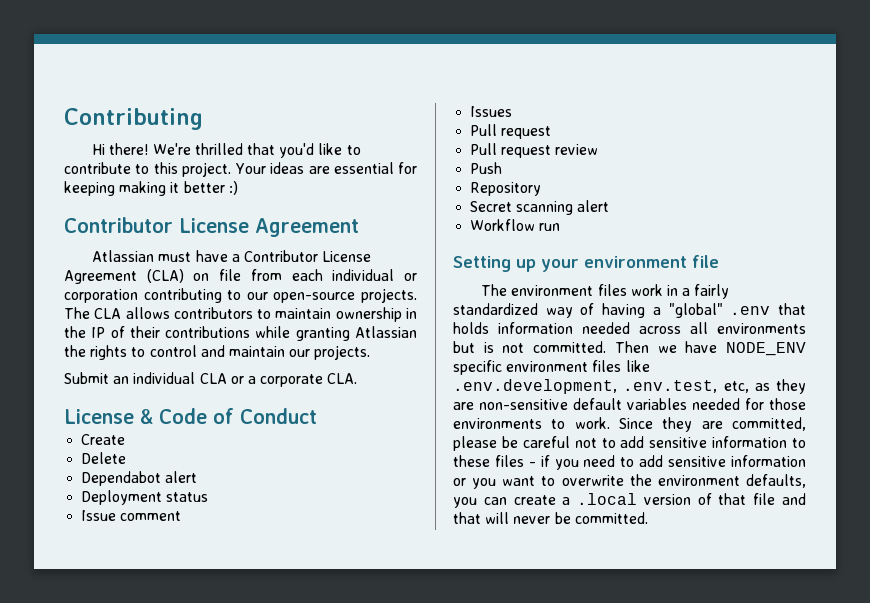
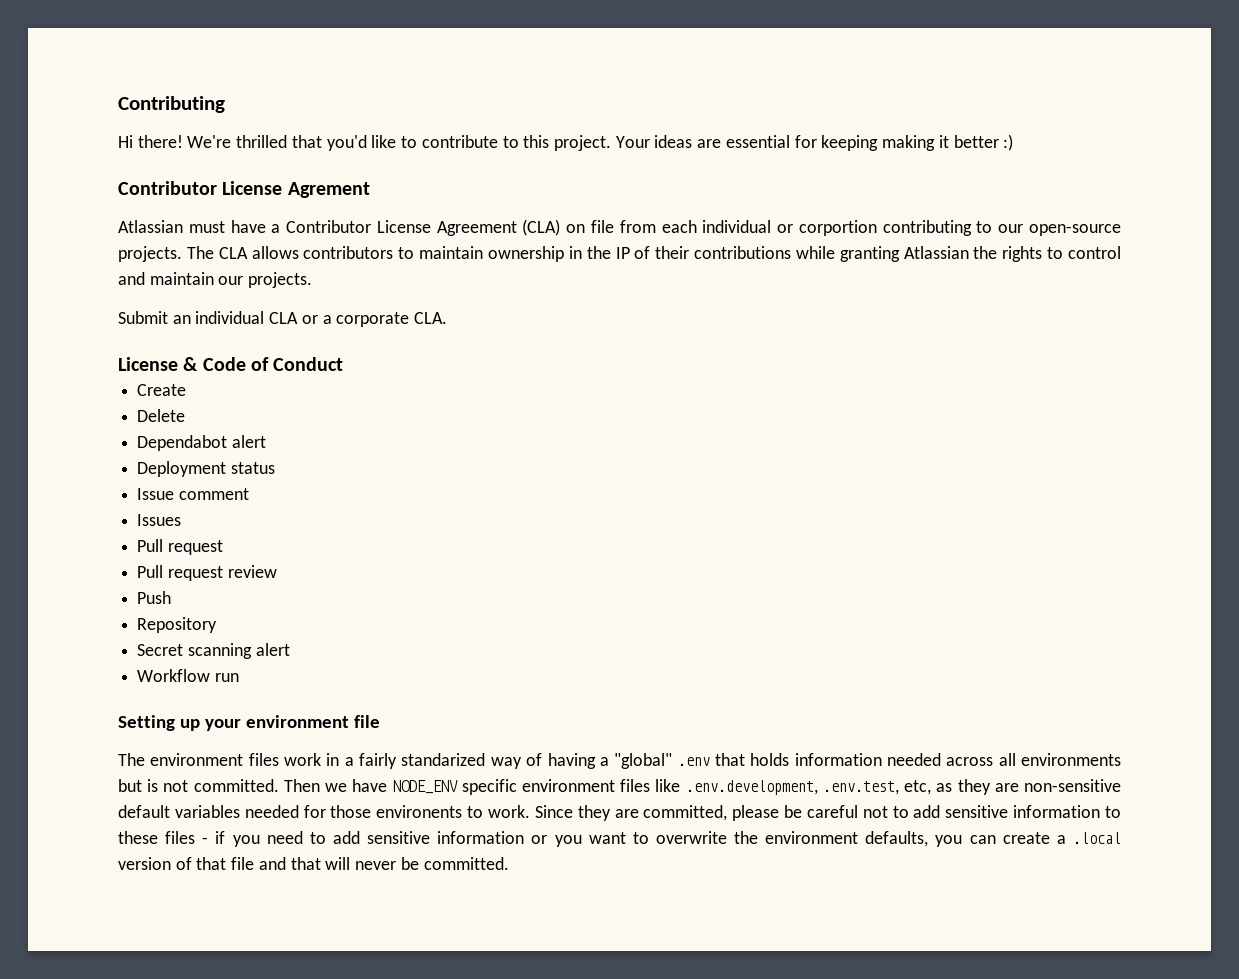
[255,218,359,237] Agreement -> [287,182,370,198] Agrement
[64,289,138,303] corporation -> [798,220,877,236] corportion
[453,303,538,315] standardized -> [401,753,486,766] standarized
[453,418,542,429] environments -> [376,805,463,818] environents

